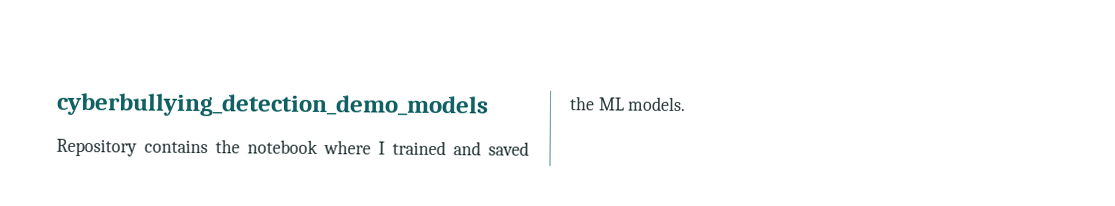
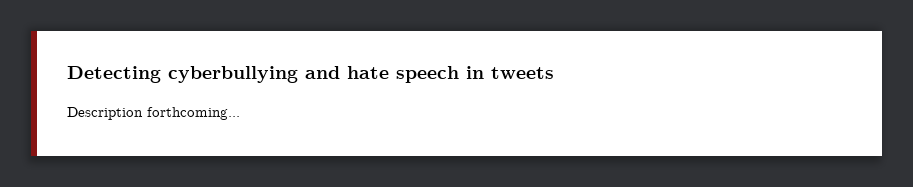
[56,92,489,119] [56,138,529,157] [569,96,687,112] cyberbullying_detection_demo_models // Repository contains the notebook where I trained and saved the ML models. -> [67,66,554,83] [67,107,240,120] Detecting cyberbullying and hate speech in tweets // Description forthcoming...

